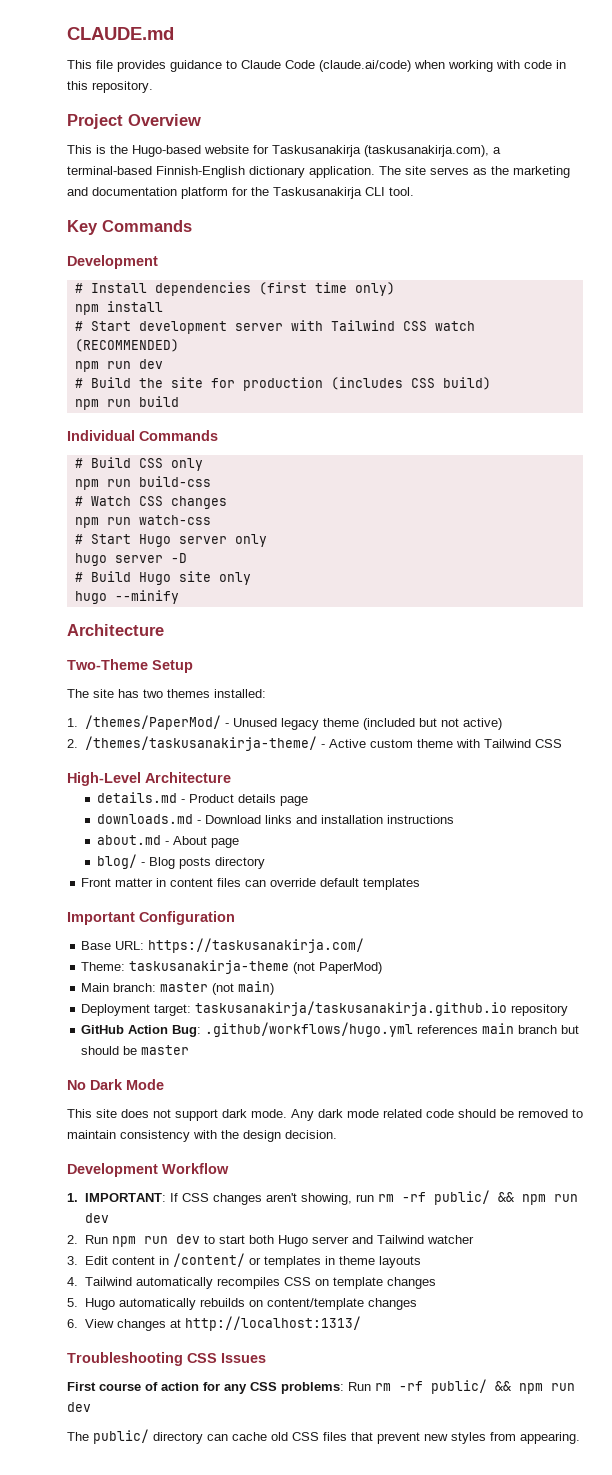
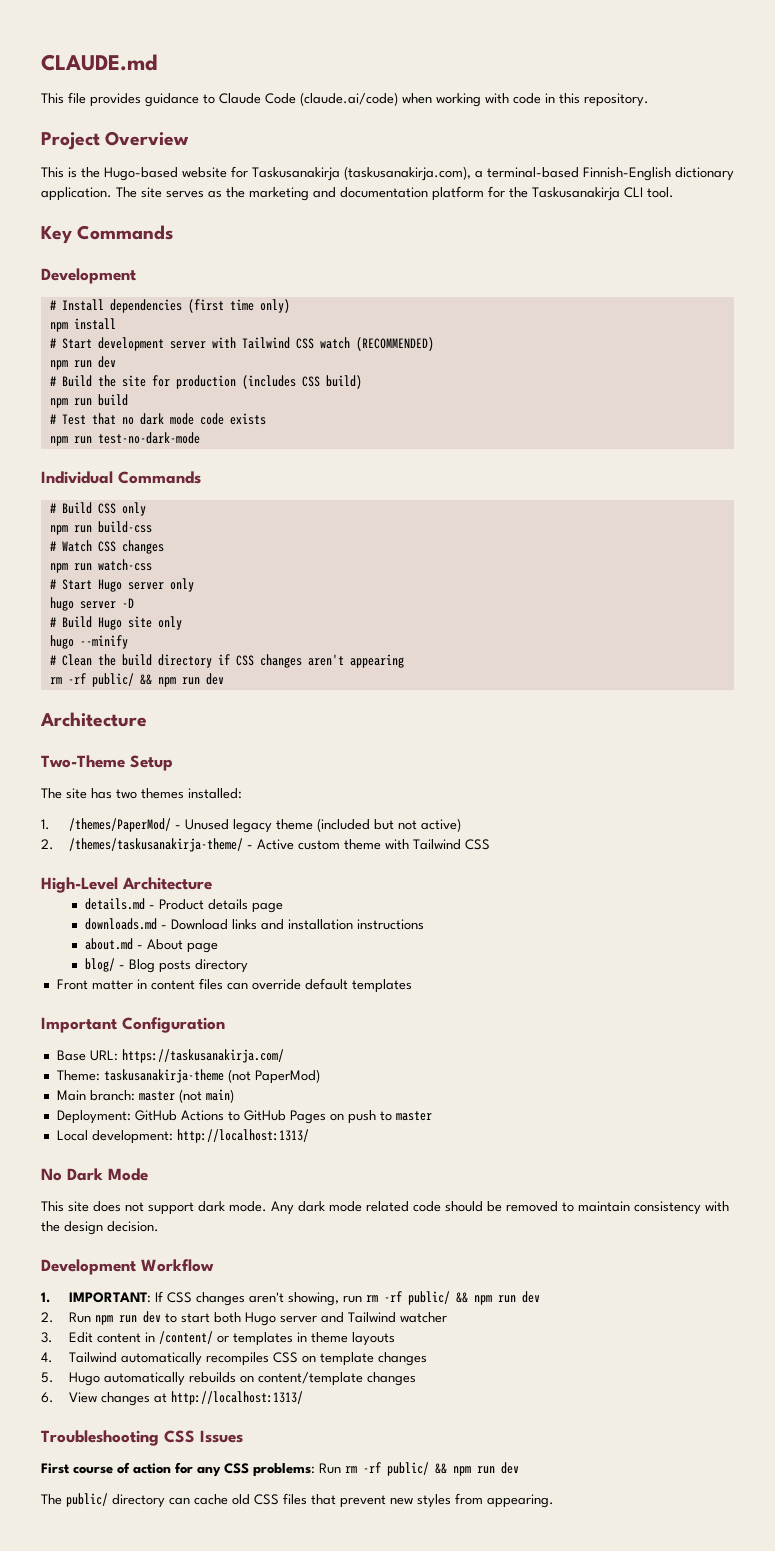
(179, 401) none -> [49,413,266,425] [49,432,200,446] // # Test that no dark mode code exists // npm run test-no-dark-mode
(179, 597) none -> [49,654,404,668] [49,673,224,687] // # Clean the build directory if CSS changes aren't appearing // rm -rf public/ && npm run dev
[81,1001,569,1016] [81,1022,580,1037] [81,1045,190,1055] Deployment target: taskusanakirja/taskusanakirja.github.io repository // GitHub Action Bug: .github/workflows/hugo.yml references main branch but should be master -> [56,1110,432,1124] [56,1129,309,1144] Deployment: GitHub Actions to GitHub Pages on push to master // Local development: http://localhost:1313/

